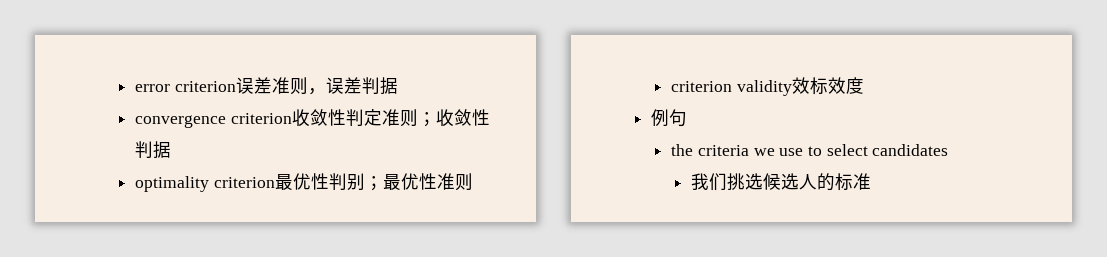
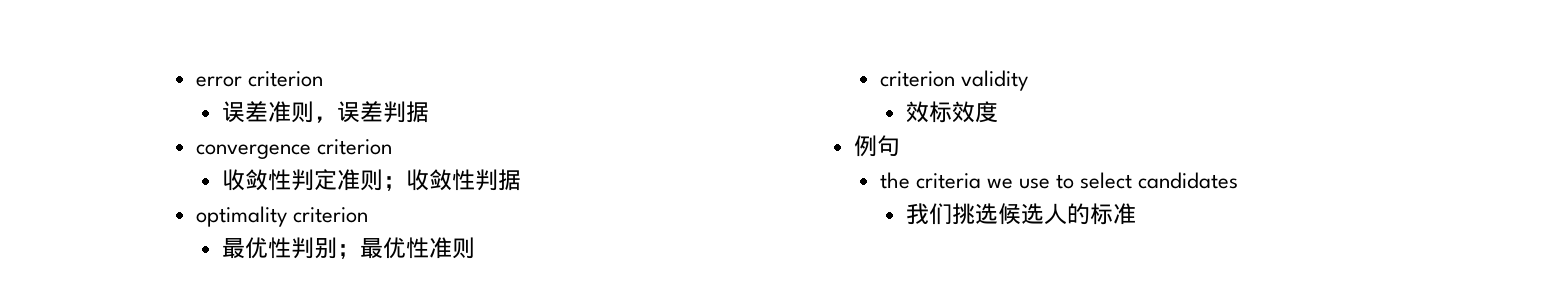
(236, 86) none -> (324, 79) //
(292, 118) none -> (393, 147) //
(275, 182) none -> (369, 215) //
(792, 88) none -> (1029, 80) //

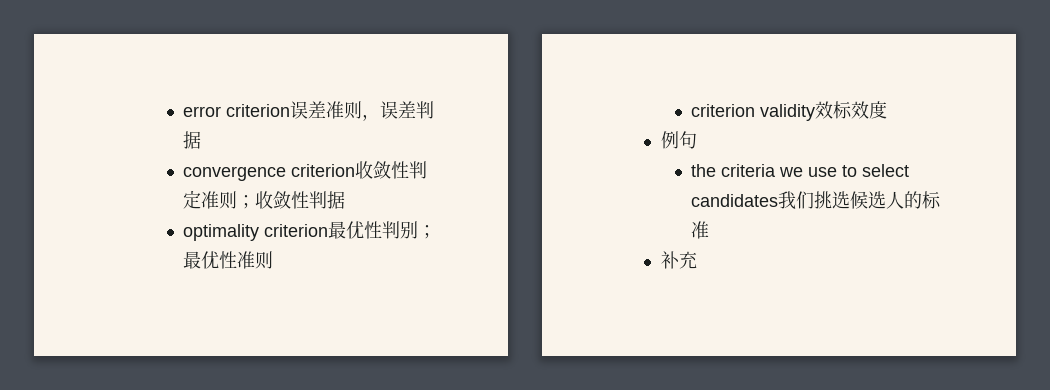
(324, 79) // -> (291, 110) none
(393, 147) // -> (356, 170) none
(369, 215) // -> (329, 230) none
(1029, 80) // -> (816, 112) none
(1239, 180) // -> (779, 200) none
(1137, 214) none -> [660,251,697,269] // 补充

